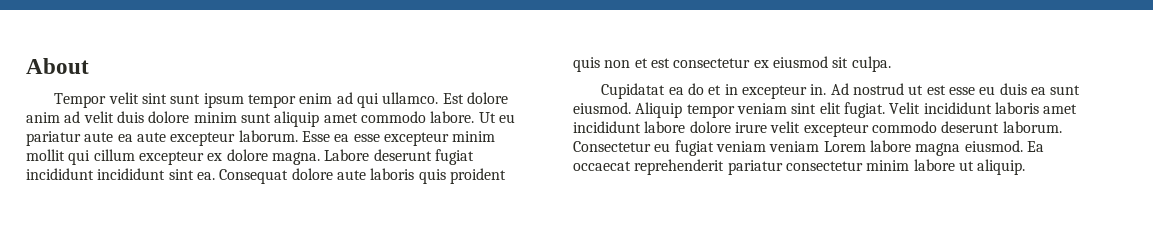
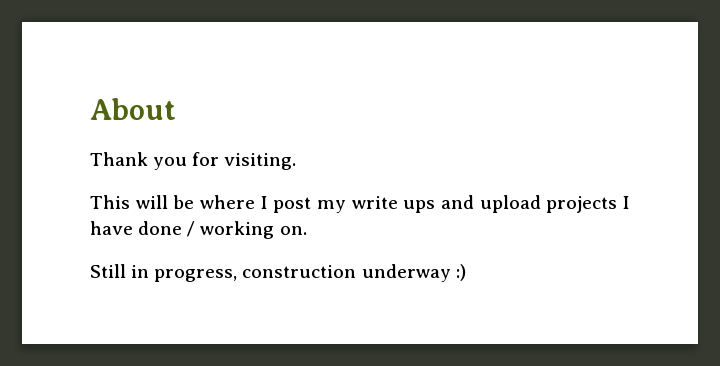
[54,92,508,108] [26,111,515,127] [26,130,496,146] [26,149,474,165] [26,168,506,184] [573,56,891,72] [601,83,1081,99] [573,102,1078,118] [573,121,1062,137] [573,140,1044,156] [573,159,1026,175] Tempor velit sint sunt ipsum tempor enim ad qui ullamco. Est dolore anim ad velit duis dolore minim sunt aliquip amet commodo labore. Ut eu pariatur aute ea aute excepteur laborum. Esse ea esse excepteur minim mollit qui cillum excepteur ex dolore magna. Labore deserunt fugiat incididunt incididunt sint ea. Consequat dolore aute laboris quis proident quis non et est consectetur ex eiusmod sit culpa. // Cupidatat ea do et in excepteur in. Ad nostrud ut est esse eu duis ea sunt eiusmod. Aliquip tempor veniam sint elit fugiat. Velit incididunt laboris amet incididunt labore dolore irure velit excepteur commodo deserunt laborum. Consectetur eu fugiat veniam veniam Lorem labore magna eiusmod. Ea occaecat reprehenderit pariatur consectetur minim labore ut aliquip. -> [90,152,297,170] [90,195,630,213] [90,221,307,239] [90,264,466,282] Thank you for visiting. // This will be where I post my write ups and upload projects I have done / working on. // Still in progress, construction underway :)

